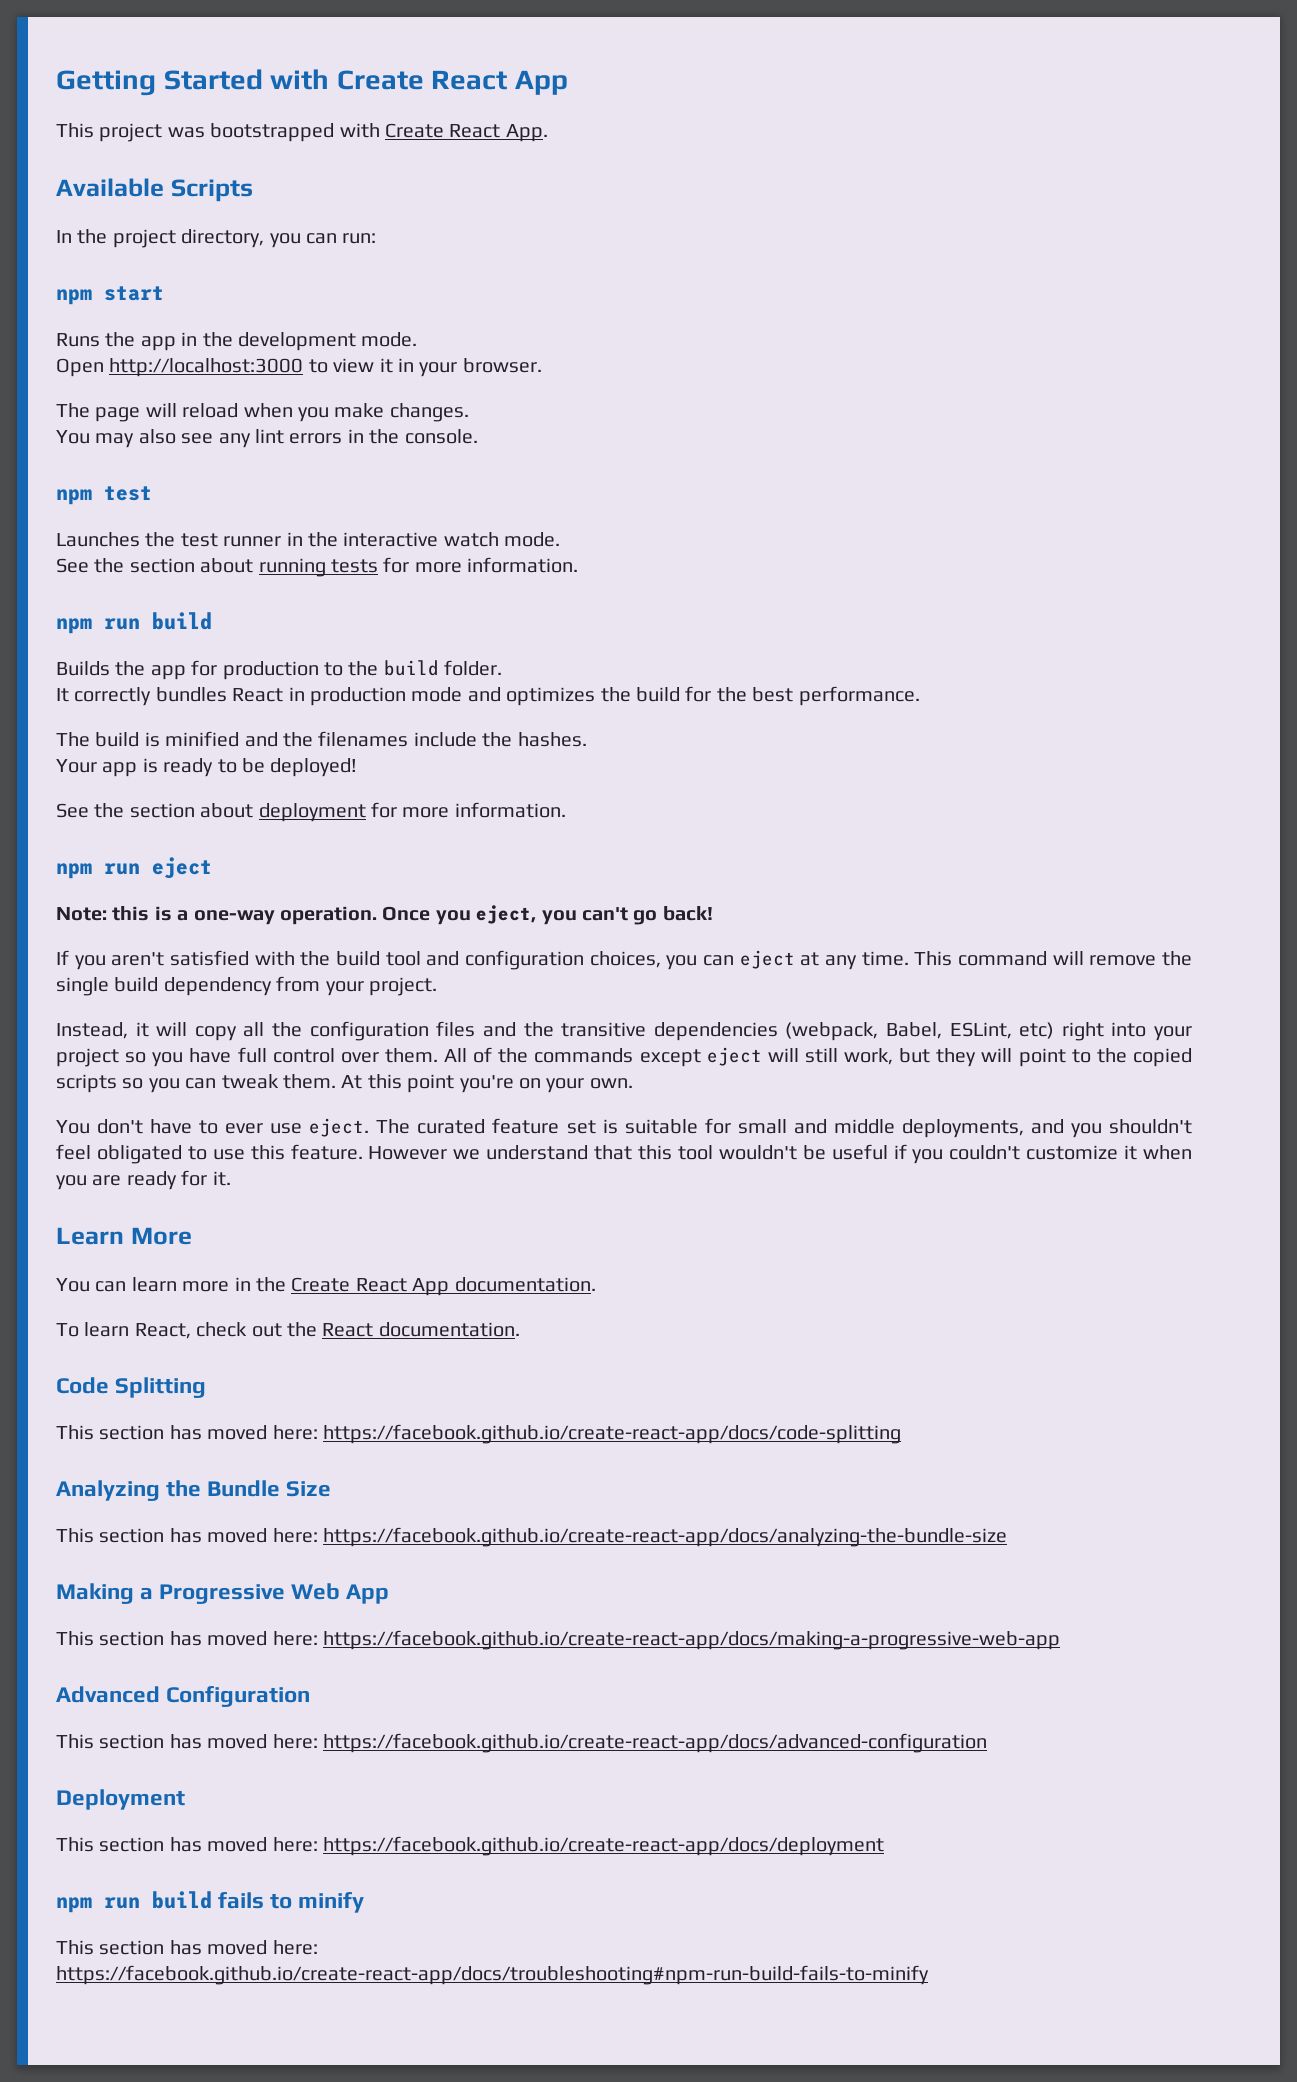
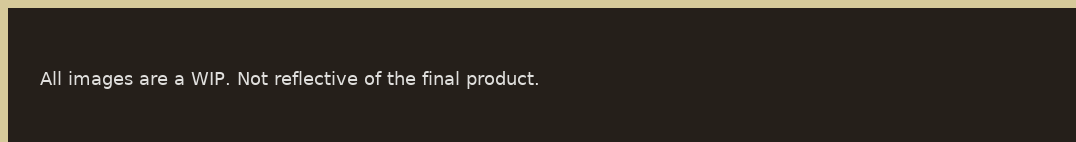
[56,69,568,96] [56,123,548,142] [56,178,253,202] [56,229,377,248] [56,286,164,305] [56,332,418,351] [56,358,542,377] [56,403,469,422] [56,429,478,448] [56,486,152,505] [56,532,561,547] [56,557,579,577] [56,612,212,634] [56,660,503,680] [56,686,920,706] [56,731,587,747] [56,758,358,777] [56,802,566,822] [56,857,212,879] [56,905,713,925] [56,950,1192,970] [56,976,437,996] [56,1021,1192,1041] [56,1047,1193,1067] [56,1074,633,1093] [56,1118,1192,1138] [56,1144,1192,1164] [56,1170,231,1190] [56,1227,192,1245] [56,1277,596,1296] [56,1322,520,1339] [56,1377,207,1398] [56,1424,901,1444] [56,1480,332,1501] [56,1527,1007,1547] [56,1583,390,1604] [56,1630,1060,1650] [56,1686,311,1707] [56,1733,987,1753] [56,1789,185,1810] [56,1836,884,1856] [56,1891,365,1913] [56,1940,318,1955] [56,1965,929,1985] Getting Started with Create React App // This project was bootstrapped with Create React App. // Available Scripts // In the project directory, you can run: // npm start // Runs the app in the development mode. // Open http://localhost:3000 to view it in your browser. // The page will reload when you make changes. // You may also see any lint errors in the console. // npm test // Launches the test runner in the interactive watch mode. // See the section about running tests for more information. // npm run build // Builds the app for production to the build folder. // It correctly bundles React in production mode and optimizes the build for the best performance. // The build is minified and the filenames include the hashes. // Your app is ready to be deployed! // See the section about deployment for more information. // npm run eject // Note: this is a one-way operation. Once you eject, you can't go back! // If you aren't satisfied with the build tool and configuration choices, you can eject at any time. This command will remove the single build dependency from your project. // Instead, it will copy all the configuration files and the transitive dependencies (webpack, Babel, ESLint, etc) right into your project so you have full control over them. All of the commands except eject will still work, but they will point to the copied scripts so you can tweak them. At this point you're on your own. // You don't have to ever use eject. The curated feature set is suitable for small and middle deployments, and you shouldn't feel obligated to use this feature. However we understand that this tool wouldn't be useful if you couldn't customize it when you are ready for it. // Learn More // You can learn more in the Create React App documentation. // To learn React, check out the React documentation. // Code Splitting // This section has moved here: https://facebook.github.io/create-react-app/docs/code-splitting // Analyzing the Bundle Size // This section has moved here: https://facebook.github.io/create-react-app/docs/analyzing-the-bundle-size // Making a Progressive Web App // This section has moved here: https://facebook.github.io/create-react-app/docs/making-a-progressive-web-app // Advanced Configuration // This section has moved here: https://facebook.github.io/create-react-app/docs/advanced-configuration // Deployment // This section has moved here: https://facebook.github.io/create-react-app/docs/deployment // npm run build fails to minify // This section has moved here: https://facebook.github.io/create-react-app/docs/troubleshooting#npm-run-build-fails-to-minify -> [40,71,540,89] All images are a WIP. Not reflective of the final product.

